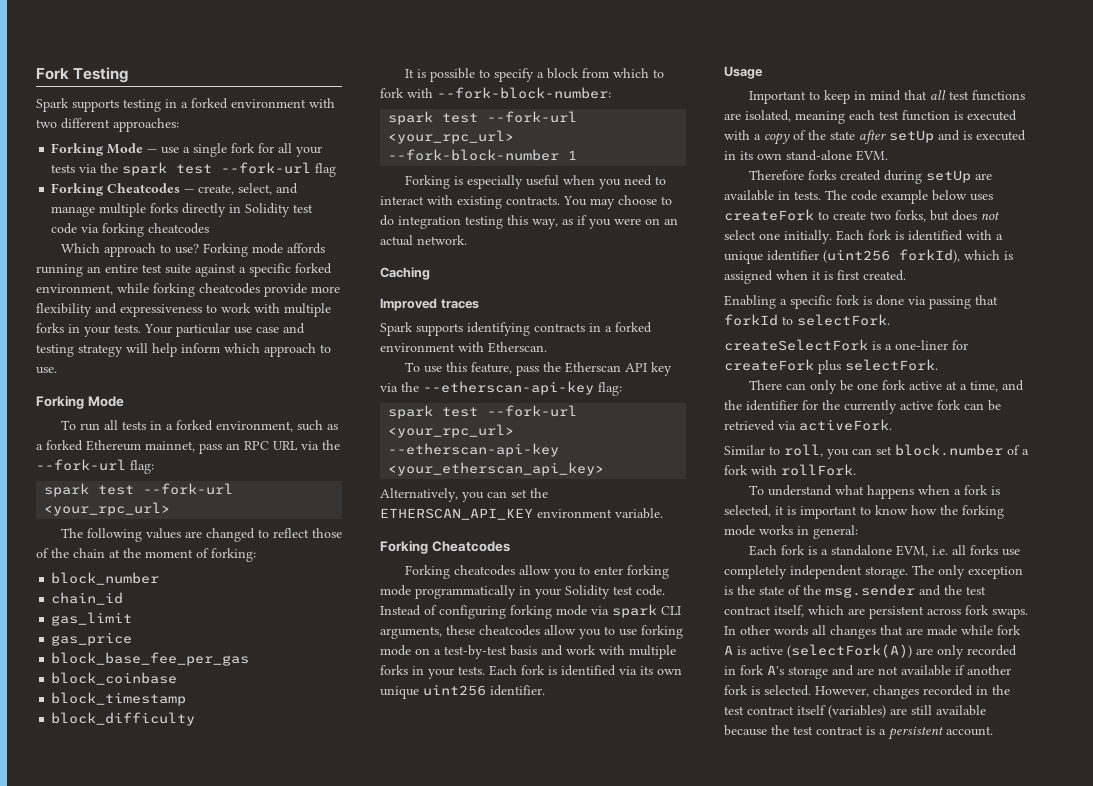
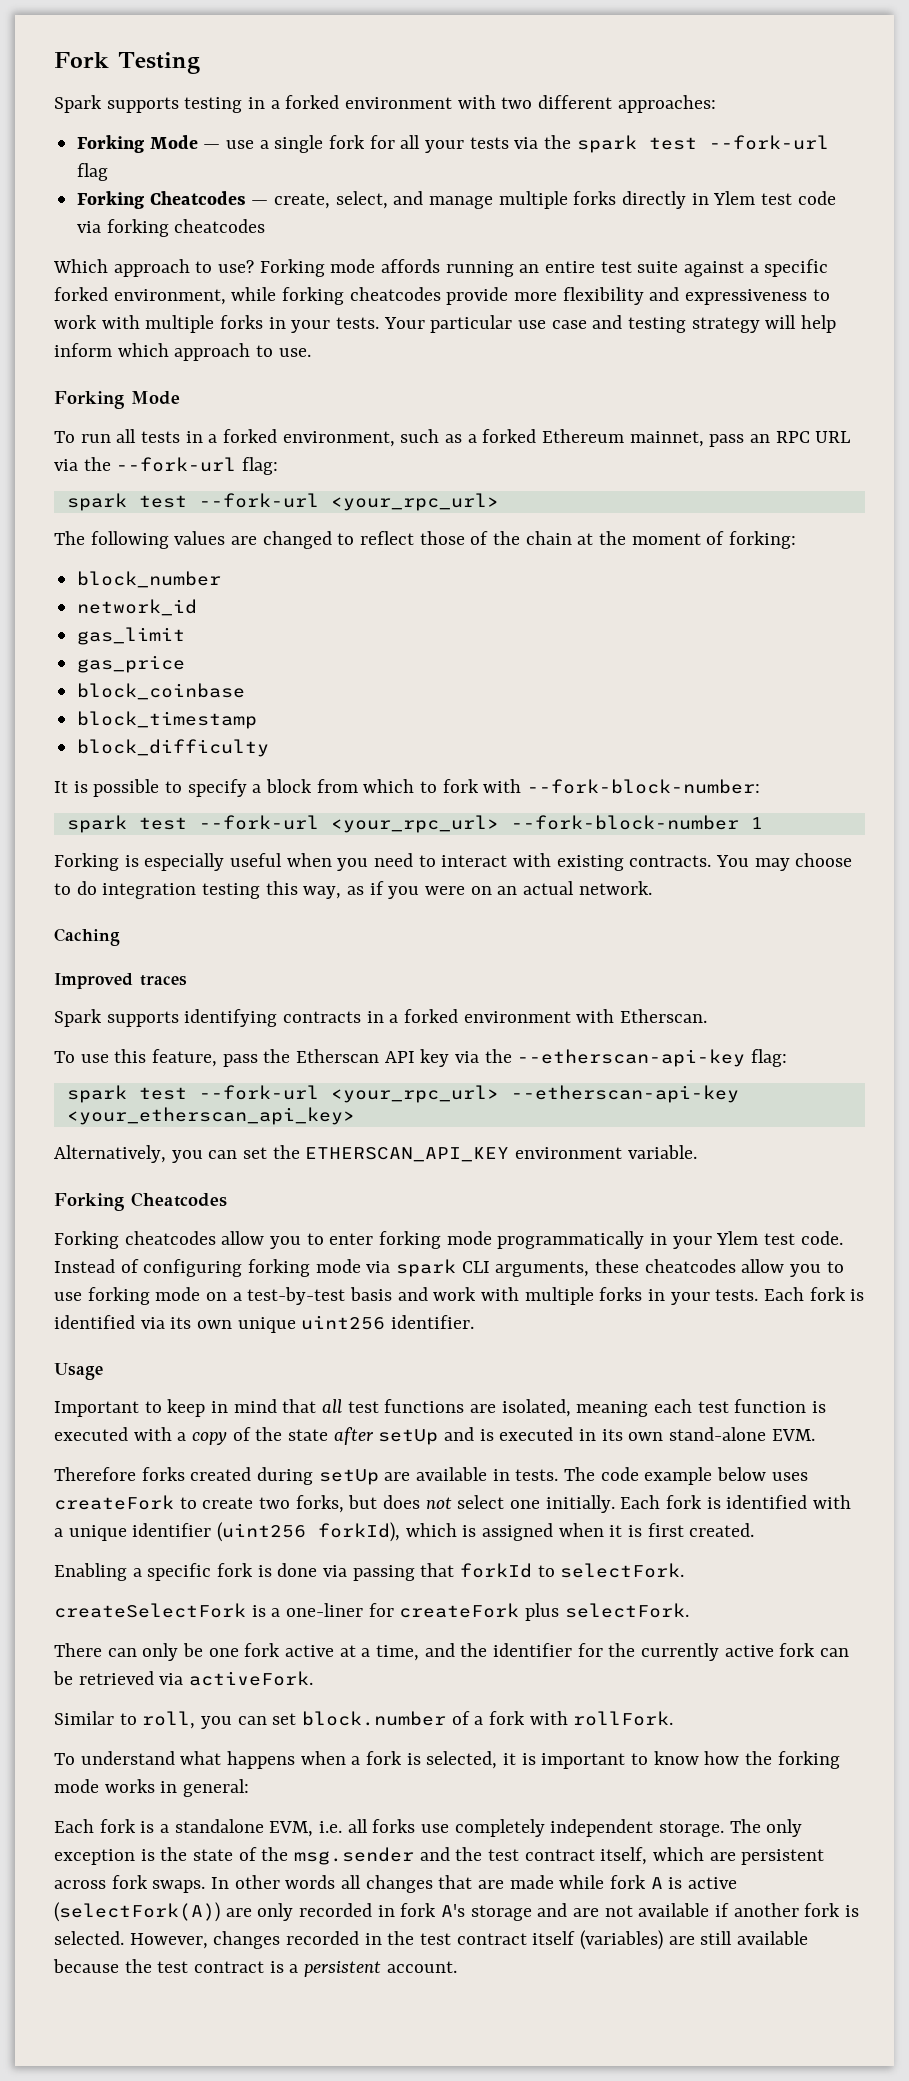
[245,203,291,217] Solidity -> [713,191,756,205] Ylem
[51,592,124,605] chain_id -> [77,599,198,616] network_id
[51,652,250,666] // block_base_fee_per_gas -> (186, 664) none
[565,585,610,599] Solidity -> [716,1231,759,1245] Ylem

